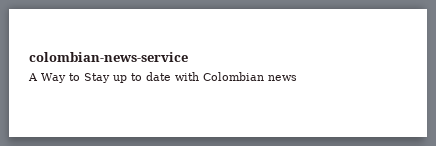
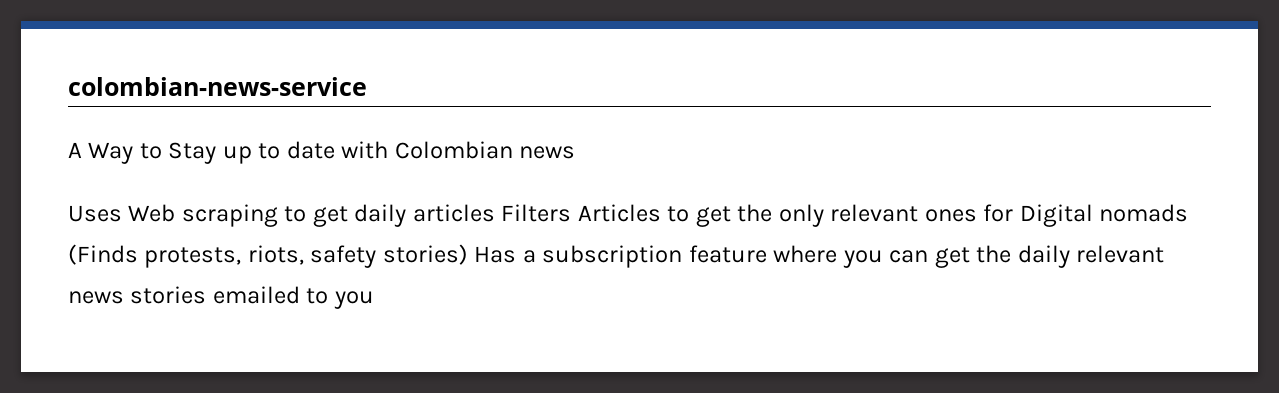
(297, 78) none -> [68,204,1189,227] [68,244,1165,268] [68,286,374,309] // Uses Web scraping to get daily articles Filters Articles to get the only relevant ones for Digital nomads (Finds protests, riots, safety stories) Has a subscription feature where you can get the daily relevant news stories emailed to you

